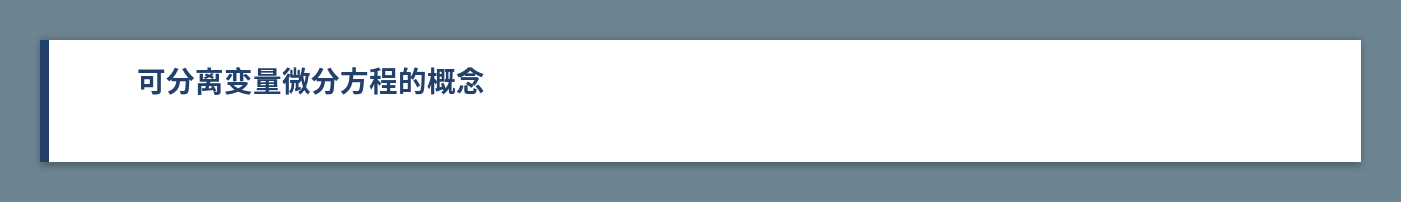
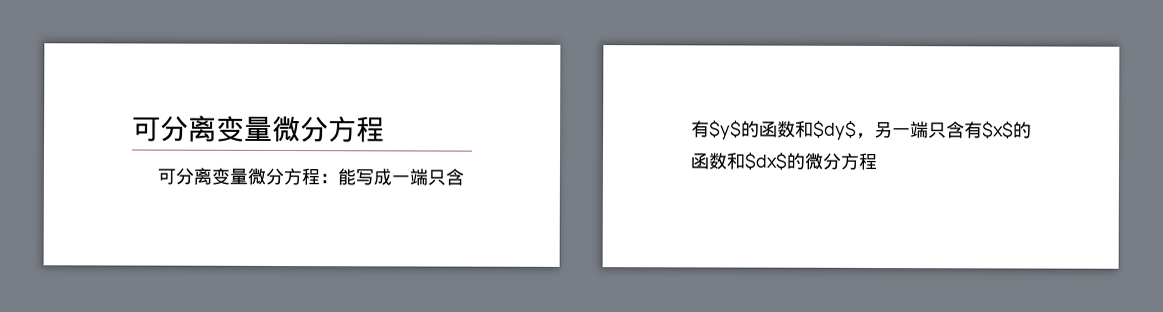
[137,67,485,95] 可分离变量微分方程的概念 -> [132,115,385,143] [156,167,464,186] [691,120,1032,140] [690,152,878,170] 可分离变量微分方程 // 可分离变量微分方程：能写成一端只含有$y$的函数和$dy$，另一端只含有$x$的函数和$dx$的微分方程

